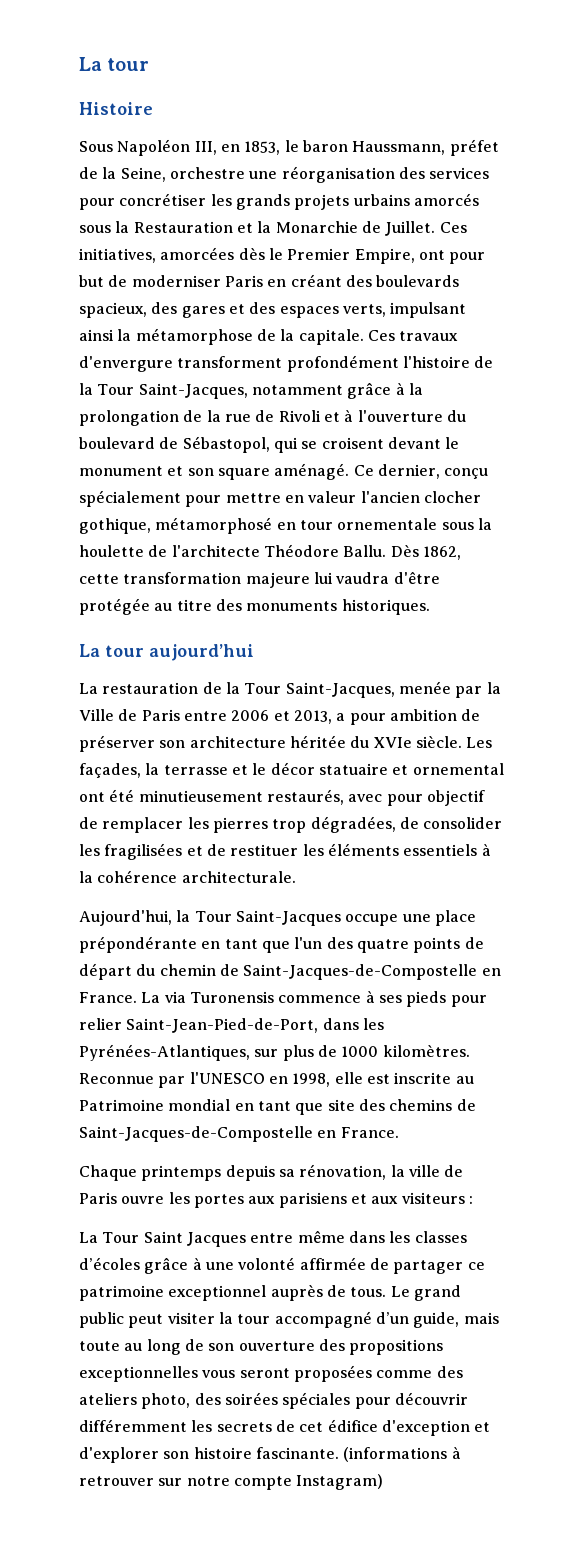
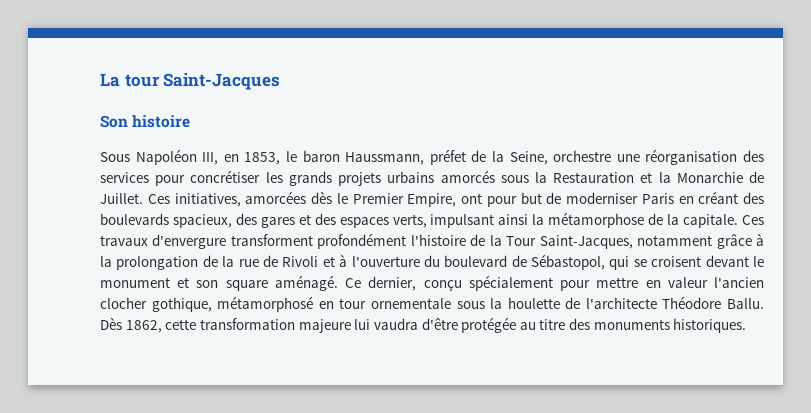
[79,57,150,71] [79,102,153,115] La tour // Histoire -> [100,73,281,90] [100,115,191,128] La tour Saint-Jacques // Son histoire
[79,644,254,661] [79,681,501,698] [79,709,481,725] [79,735,493,752] [79,762,504,778] [79,789,485,806] [79,816,503,833] [79,843,491,860] [79,870,296,883] [79,910,476,926] [79,936,484,953] [79,963,501,980] [79,990,487,1007] [79,1018,384,1033] [79,1044,470,1061] [79,1072,474,1088] [79,1099,476,1115] [79,1126,399,1142] [79,1164,464,1181] [79,1192,473,1208] [79,1230,467,1247] [79,1257,485,1274] [79,1285,461,1301] [79,1311,499,1328] [79,1339,444,1355] [79,1365,463,1382] [79,1392,468,1409] [79,1419,491,1436] [79,1446,461,1463] [79,1474,384,1490] // La tour aujourd’hui // La restauration de la Tour Saint-Jacques, menée par la Ville de Paris entre 2006 et 2013, a pour ambition de préserver son architecture héritée du XVIe siècle. Les façades, la terrasse et le décor statuaire et ornemental ont été minutieusement restaurés, avec pour objectif de remplacer les pierres trop dégradées, de consolider les fragilisées et de restituer les éléments essentiels à la cohérence architecturale. // Aujourd'hui, la Tour Saint-Jacques occupe une place prépondérante en tant que l'un des quatre points de départ du chemin de Saint-Jacques-de-Compostelle en France. La via Turonensis commence à ses pieds pour relier Saint-Jean-Pied-de-Port, dans les Pyrénées-Atlantiques, sur plus de 1000 kilomètres. Reconnue par l'UNESCO en 1998, elle est inscrite au Patrimoine mondial en tant que site des chemins de Saint-Jacques-de-Compostelle en France. // Chaque printemps depuis sa rénovation, la ville de Paris ouvre les portes aux parisiens et aux visiteurs : // La Tour Saint Jacques entre même dans les classes d’écoles grâce à une volonté affirmée de partager ce patrimoine exceptionnel auprès de tous. Le grand public peut visiter la tour accompagné d’un guide, mais toute au long de son ouverture des propositions exceptionnelles vous seront proposées comme des ateliers photo, des soirées spéciales pour découvrir différemment les secrets de cet édifice d'exception et d'explorer son histoire fascinante. (informations à retrouver sur notre compte Instagram) -> (747, 325) none

